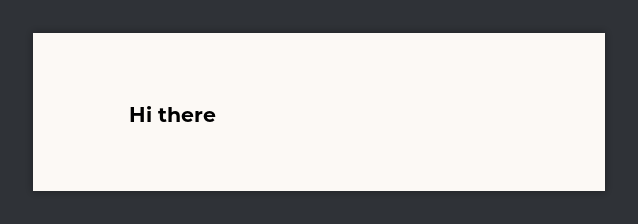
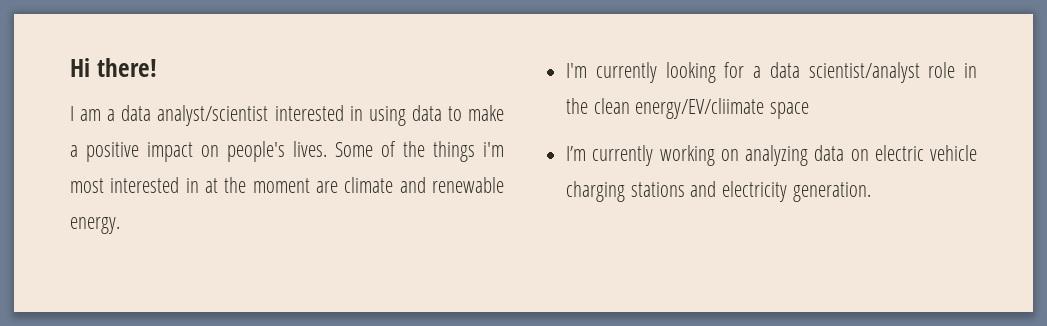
[158,107,216,122] there -> [96,58,157,77] [70,105,505,126] [70,141,505,162] [70,177,504,193] [70,217,120,234] [566,62,977,83] [566,98,810,119] [566,145,977,166] [566,181,871,202] there! // I am a data analyst/scientist interested in using data to make a positive impact on people's lives. Some of the things i'm most interested in at the moment are climate and renewable energy. // I'm currently looking for a data scientist/analyst role in the clean energy/EV/cliimate space // I’m currently working on analyzing data on electric vehicle charging stations and electricity generation.

